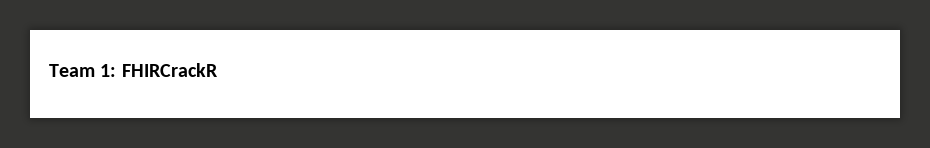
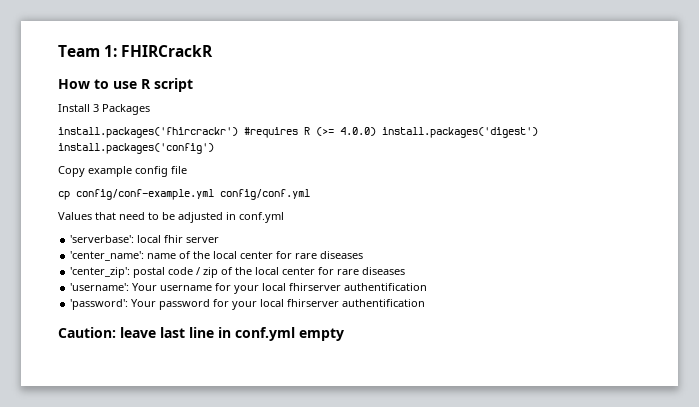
(218, 70) none -> [58,78,193,92] [58,104,150,115] [58,127,538,138] [58,143,214,154] [58,166,187,177] [58,189,310,200] [58,212,284,223] [70,235,220,243] [70,251,364,261] [70,267,406,278] [70,283,428,294] [70,299,426,310] [58,327,344,341] // How to use R script // Install 3 Packages // install.packages('fhircrackr') #requires R (>= 4.0.0) install.packages('digest') install.packages('config') // Copy example config file // cp config/conf-example.yml config/conf.yml // Values that need to be adjusted in conf.yml // 'serverbase': local fhir server // 'center_name': name of the local center for rare diseases // 'center_zip': postal code / zip of the local center for rare diseases // 'username': Your username for your local fhirserver authentification // 'password': Your password for your local fhirserver authentification // Caution: leave last line in conf.yml empty

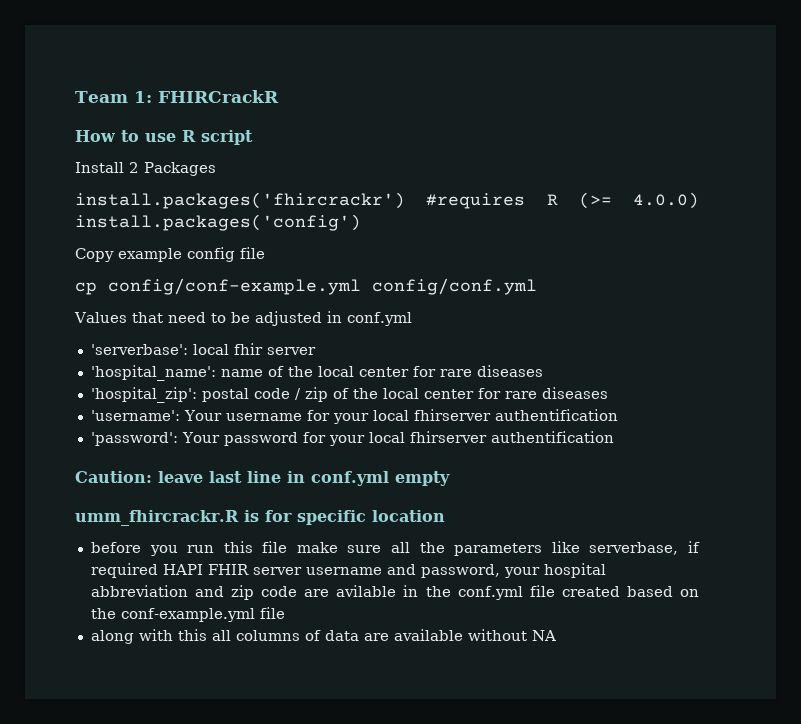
[93,104,99,112] 3 -> [129,162,139,173] 2
[382,127,538,138] install.packages('digest') -> (699, 200) none
[70,251,145,261] 'center_name': -> [90,365,216,381] 'hospital_name':
[70,267,131,278] 'center_zip': -> [90,387,197,403] 'hospital_zip':
(344, 334) none -> [75,510,445,526] [90,541,700,556] [90,563,606,578] [90,585,699,600] [90,607,285,622] [90,629,556,644] // umm_fhircrackr.R is for specific location // before you run this file make sure all the parameters like serverbase, if required HAPI FHIR server username and password, your hospital abbreviation and zip code are avilable in the conf.yml file created based on the conf-example.yml file // along with this all columns of data are available without NA

